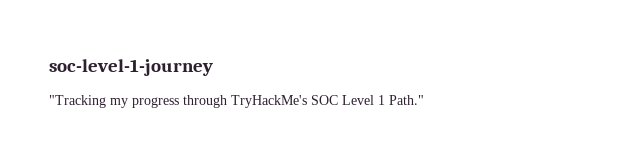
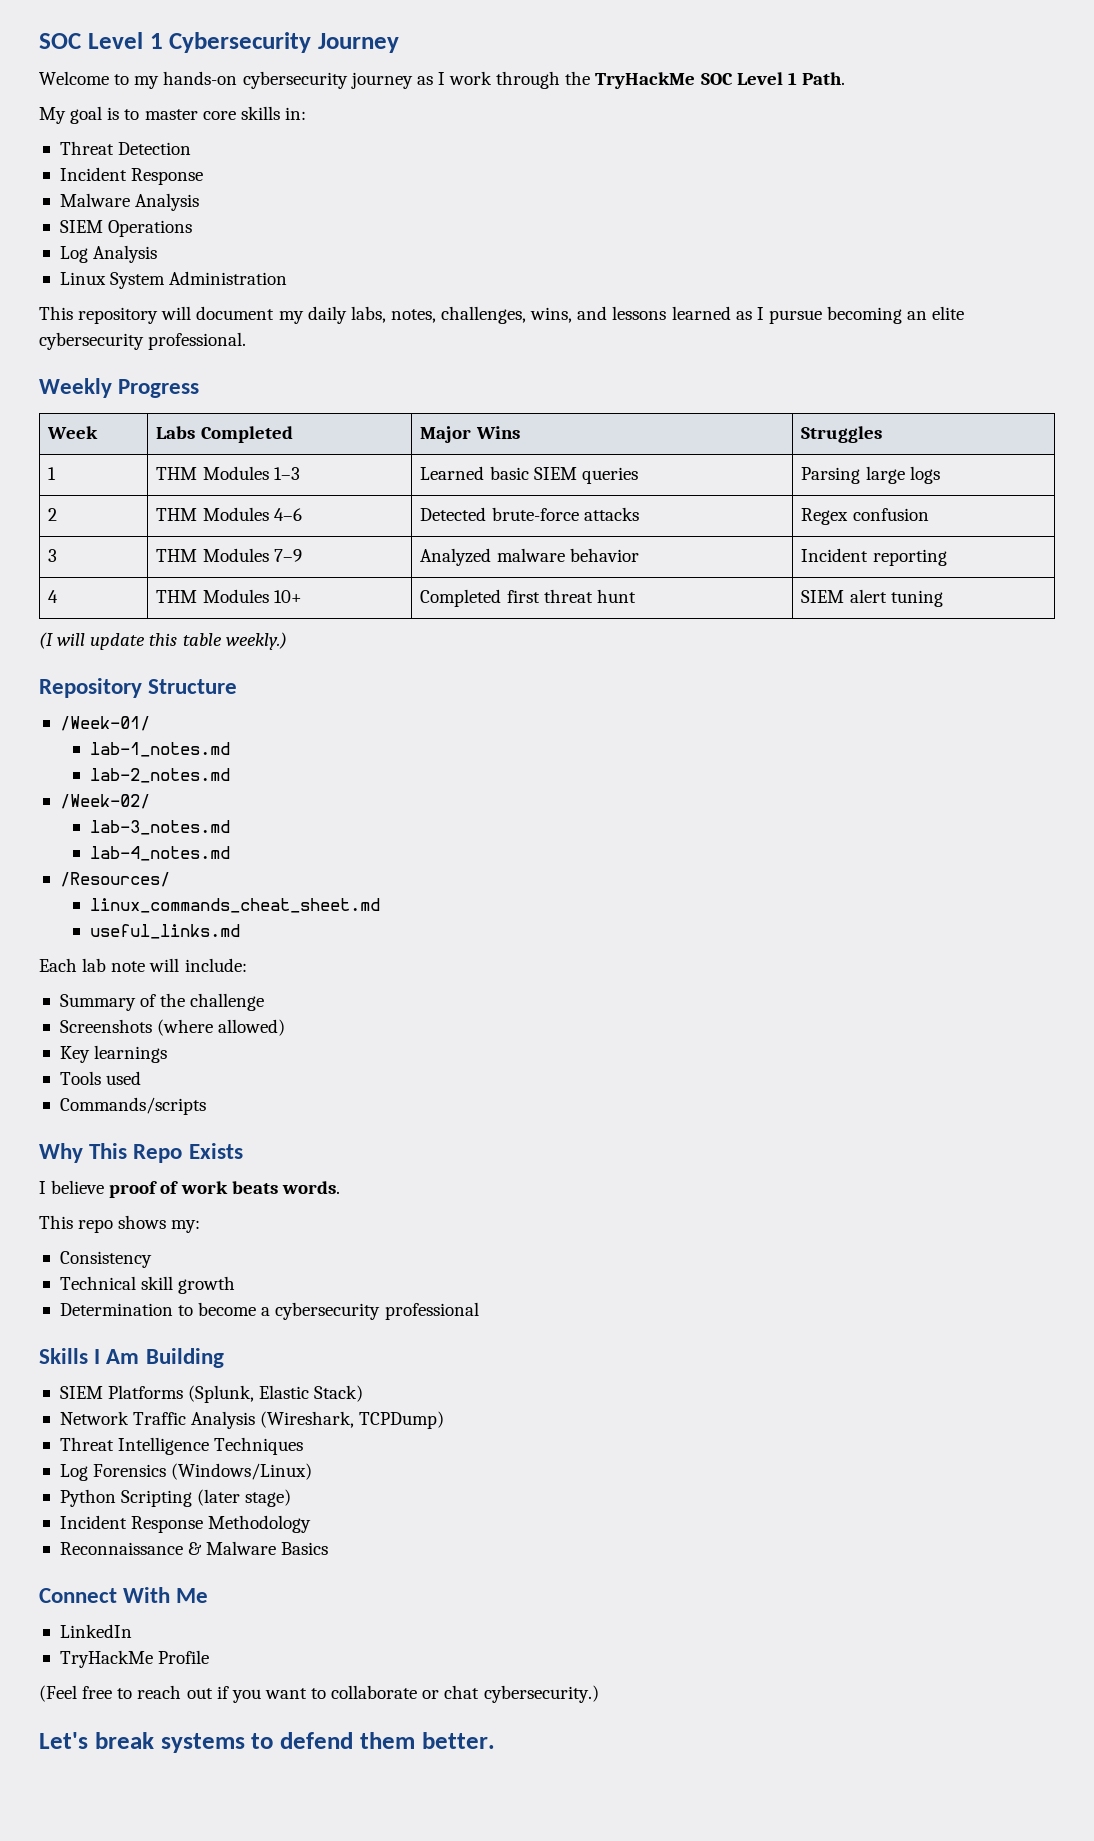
[49,59,213,76] [49,95,424,108] soc-level-1-journey // "Tracking my progress through TryHackMe's SOC Level 1 Path." -> [39,32,399,53] [39,71,845,89] [39,106,306,124] [59,141,192,155] [59,167,204,185] [59,193,200,211] [59,220,193,237] [59,245,158,263] [59,271,288,289] [39,306,965,324] [39,332,247,350] [39,378,200,398] [47,426,99,439] [156,426,293,443] [420,426,520,443] [801,426,883,443] [48,467,57,480] [156,466,300,480] [420,466,638,484] [801,466,940,484] [48,508,58,521] [156,507,302,521] [420,507,639,521] [801,508,929,525] [48,549,58,562] [156,548,302,562] [420,548,639,566] [801,548,947,566] [48,590,59,603] [156,589,302,603] [420,589,636,607] [801,589,943,607] [39,632,287,650] [39,678,238,698] [59,716,150,731] [89,742,230,757] [89,768,230,783] [59,794,150,809] [89,820,230,835] [89,846,230,861] [59,872,170,887] [89,898,380,913] [89,924,240,939] [39,958,247,972] [59,993,265,1011] [59,1019,286,1036] [59,1045,168,1063] [59,1071,142,1085] [59,1097,206,1115] [39,1143,243,1163] [39,1180,340,1198] [39,1215,201,1233] [59,1251,152,1268] [59,1276,236,1294] [59,1302,479,1320] [39,1348,224,1368] [59,1385,364,1403] [59,1411,445,1429] [59,1437,304,1455] [59,1463,313,1481] [59,1489,292,1507] [59,1515,312,1533] [59,1541,329,1555] [39,1587,209,1603] [59,1624,132,1638] [59,1650,210,1668] [39,1685,599,1703] [39,1732,495,1753] SOC Level 1 Cybersecurity Journey // Welcome to my hands-on cybersecurity journey as I work through the TryHackMe SOC Level 1 Path. // My goal is to master core skills in: // Threat Detection // Incident Response // Malware Analysis // SIEM Operations // Log Analysis // Linux System Administration // This repository will document my daily labs, notes, challenges, wins, and lessons learned as I pursue becoming an elite cybersecurity professional. // Weekly Progress // Week | Labs Completed | Major Wins | Struggles // 1 | THM Modules 1–3 | Learned basic SIEM queries | Parsing large logs // 2 | THM Modules 4–6 | Detected brute-force attacks | Regex confusion // 3 | THM Modules 7–9 | Analyzed malware behavior | Incident reporting // 4 | THM Modules 10+ | Completed first threat hunt | SIEM alert tuning // (I will update this table weekly.) // Repository Structure // /Week-01/ // lab-1_notes.md // lab-2_notes.md // /Week-02/ // lab-3_notes.md // lab-4_notes.md // /Resources/ // linux_commands_cheat_sheet.md // useful_links.md // Each lab note will include: // Summary of the challenge // Screenshots (where allowed) // Key learnings // Tools used // Commands/scripts // Why This Repo Exists // I believe proof of work beats words. // This repo shows my: // Consistency // Technical skill growth // Determination to become a cybersecurity professional // Skills I Am Building // SIEM Platforms (Splunk, Elastic Stack) // Network Traffic Analysis (Wireshark, TCPDump) // Threat Intelligence Techniques // Log Forensics (Windows/Linux) // Python Scripting (later stage) // Incident Response Methodology // Reconnaissance & Malware Basics // Connect With Me // LinkedIn // TryHackMe Profile // (Feel free to reach out if you want to collaborate or chat cybersecurity.) // Let's break systems to defend them better.

